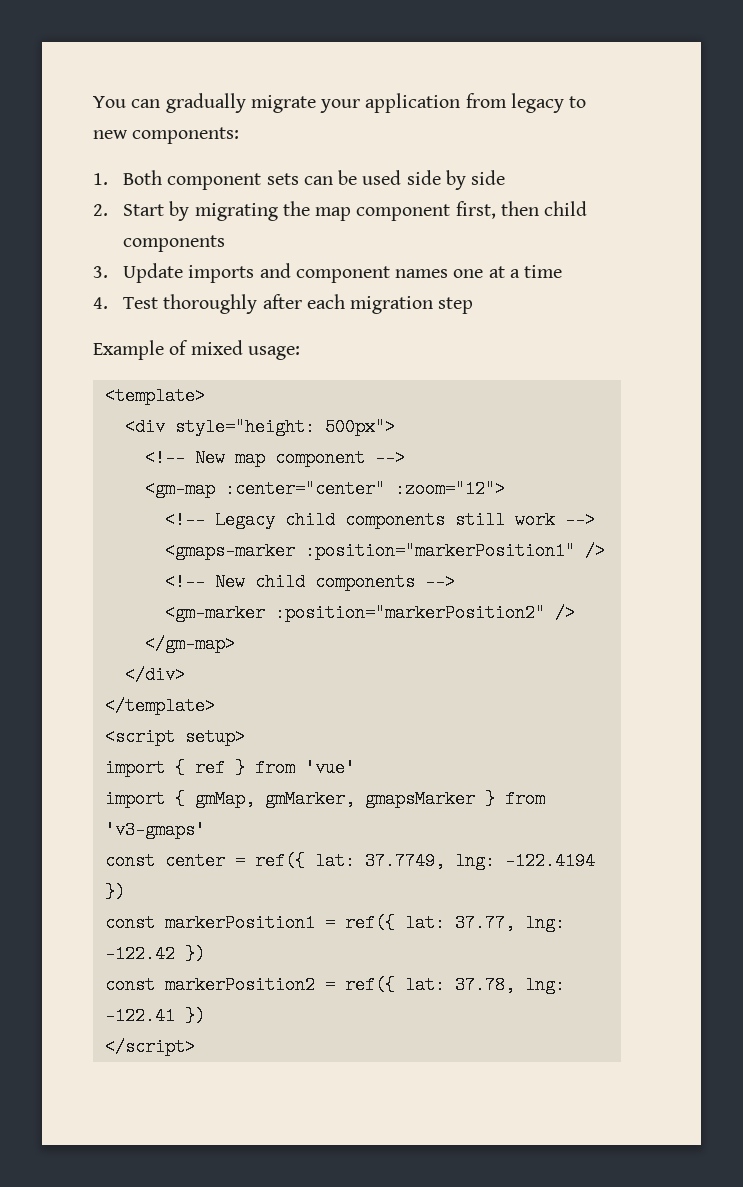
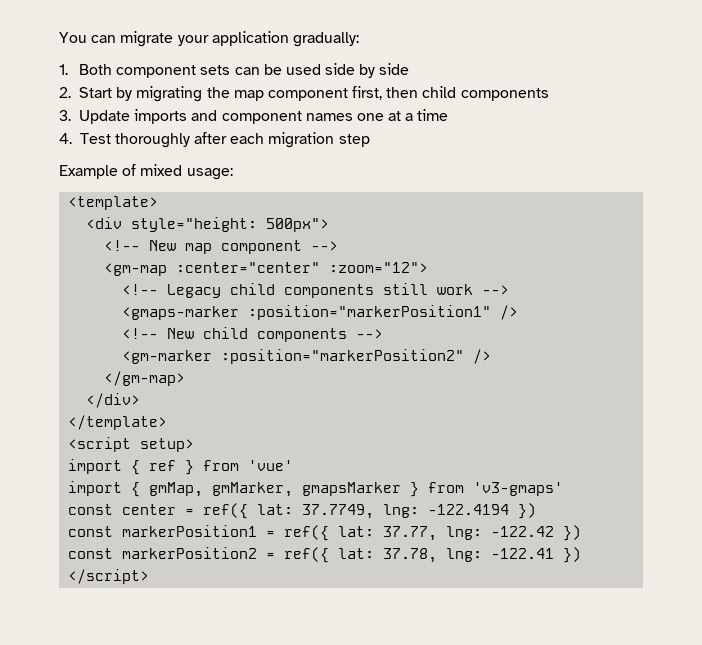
[165,93,246,113] gradually -> (117, 39) none
[465,93,587,113] [93,127,240,144] from legacy to new components: -> [292,32,359,47] gradually:

